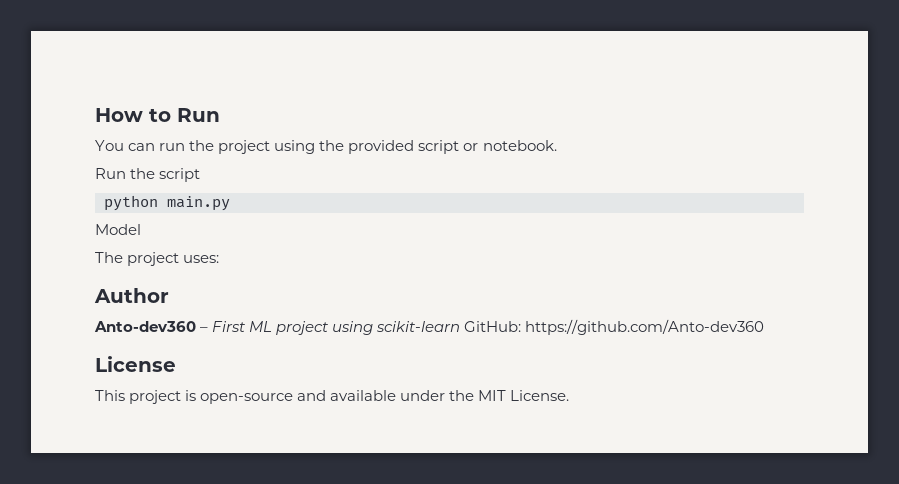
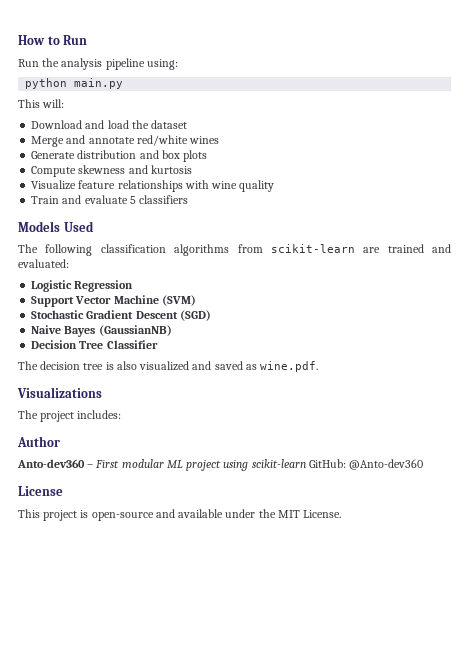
[95,140,557,154] // You can run the project using the provided script or notebook. -> (88, 40) none
[159,168,201,182] script -> [61,58,178,70] analysis pipeline using:
[95,224,141,235] Model -> [18,99,65,108] [31,120,188,129] [31,135,220,147] [31,150,208,162] [31,165,192,177] [31,180,275,192] [31,195,189,204] [18,221,94,232] [18,244,451,256] [18,259,69,268] [31,280,134,292] [31,295,196,307] [31,310,211,321] [31,325,172,337] [31,340,158,349] [18,361,319,372] [17,387,102,398] This will: // Download and load the dataset // Merge and annotate red/white wines // Generate distribution and box plots // Compute skewness and kurtosis // Visualize feature relationships with wine quality // Train and evaluate 5 classifiers // Models Used // The following classification algorithms from scikit-learn are trained and evaluated: // Logistic Regression // Support Vector Machine (SVM) // Stochastic Gradient Descent (SGD) // Naive Bayes (GaussianNB) // Decision Tree Classifier // The decision tree is also visualized and saved as wine.pdf. // Visualizations
[183,255,220,263] uses: -> [77,410,122,419] includes:
(246, 326) none -> [121,459,164,468] modular
[525,319,765,335] https://github.com/Anto-dev360 -> [349,459,424,470] @Anto-dev360

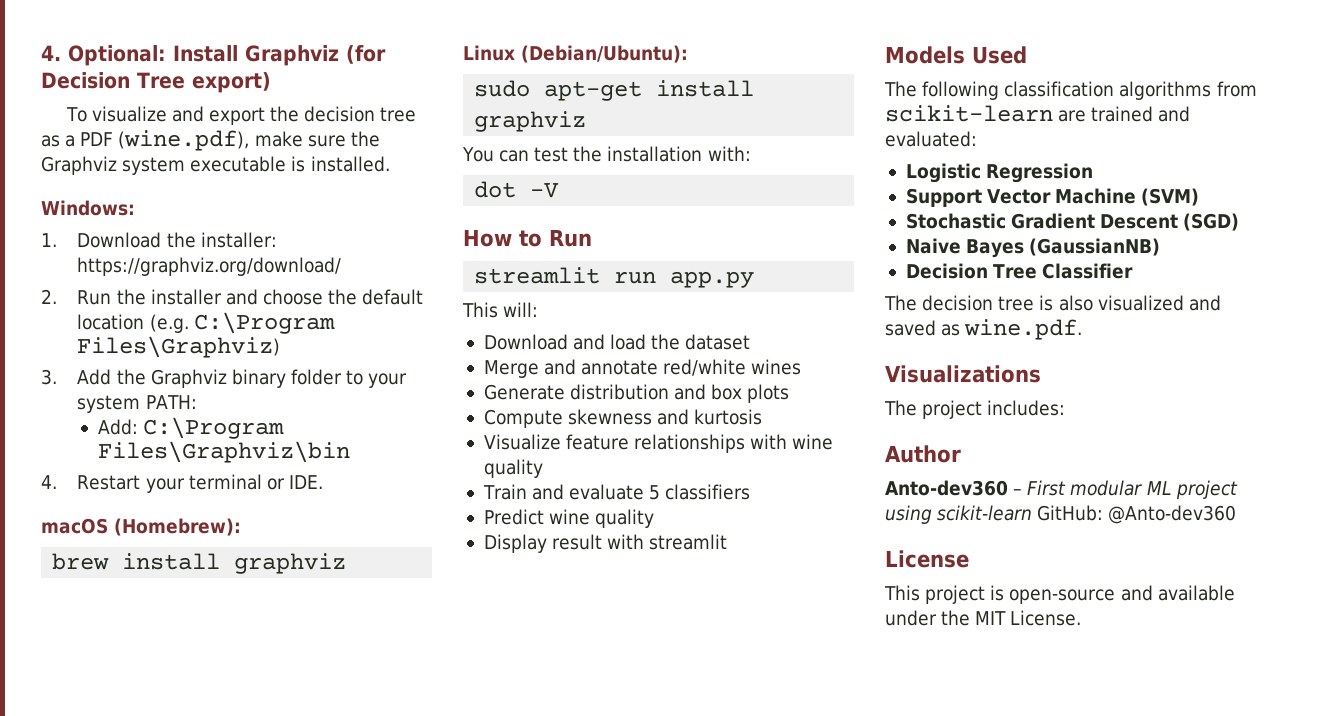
[18,35,88,45] [18,58,178,70] [25,78,124,89] How to Run // Run the analysis pipeline using: // python main.py -> [41,45,386,66] [41,72,271,93] [65,106,417,125] [41,130,380,151] [41,156,390,175] [41,200,135,216] [41,232,277,248] [77,257,342,276] [41,289,424,305] [77,312,335,334] [77,336,281,358] [41,369,408,388] [77,395,197,413] [98,417,285,439] [98,441,351,463] [41,474,323,493] [41,518,241,536] [52,553,347,574] [463,45,688,63] [474,80,755,101] [474,111,587,132] [462,146,751,162] [474,181,560,198] [463,229,592,247] [474,267,755,288] 4. Optional: Install Graphviz (for Decision Tree export) // To visualize and export the decision tree as a PDF (wine.pdf), make sure the Graphviz system executable is installed. // Windows: // 1. Download the installer: https://graphviz.org/download/ // 2. Run the installer and choose the default location (e.g. C:\Program Files\Graphviz) // 3. Add the Graphviz binary folder to your system PATH: // Add: C:\Program Files\Graphviz\bin // 4. Restart your terminal or IDE. // macOS (Homebrew): // brew install graphviz // Linux (Debian/Ubuntu): // sudo apt-get install graphviz // You can test the installation with: // dot -V // How to Run // streamlit run app.py
(189, 199) none -> [483,509,655,528] [483,534,728,553] // Predict wine quality // Display result with streamlit

